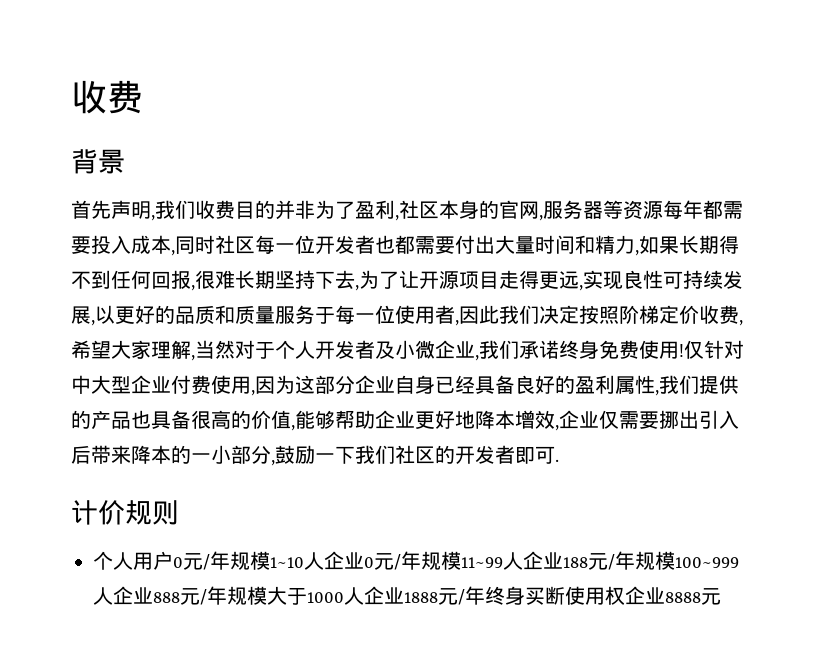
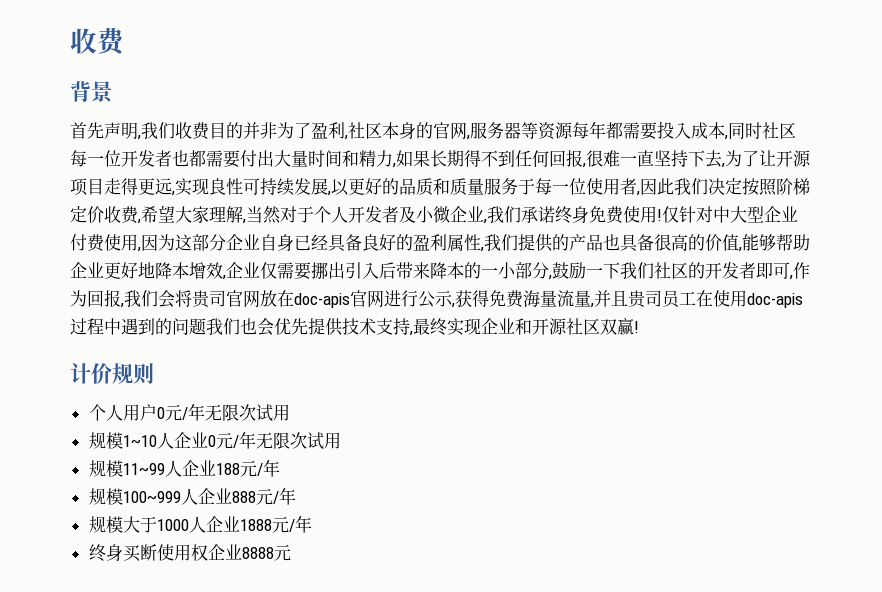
[235,270,275,289] 长期 -> [620,150,654,167] 一直
[555,459,559,462] . -> [789,262,810,280] [70,290,803,308] [70,318,639,336] ,作为回报,我们会将贵司官网放在doc-apis官网进行公示,获得免费海量流量,并且贵司员工在使用doc-apis过程中遇到的问题我们也会优先提供技术支持,最终实现企业和开源社区双赢!
(230, 560) none -> [204,404,290,422] 无限次试用 //
(421, 560) none -> [255,432,341,450] 无限次试用 //
(635, 560) none -> (280, 468) //
(227, 595) none -> (296, 496) //
(485, 595) none -> (312, 524) //

